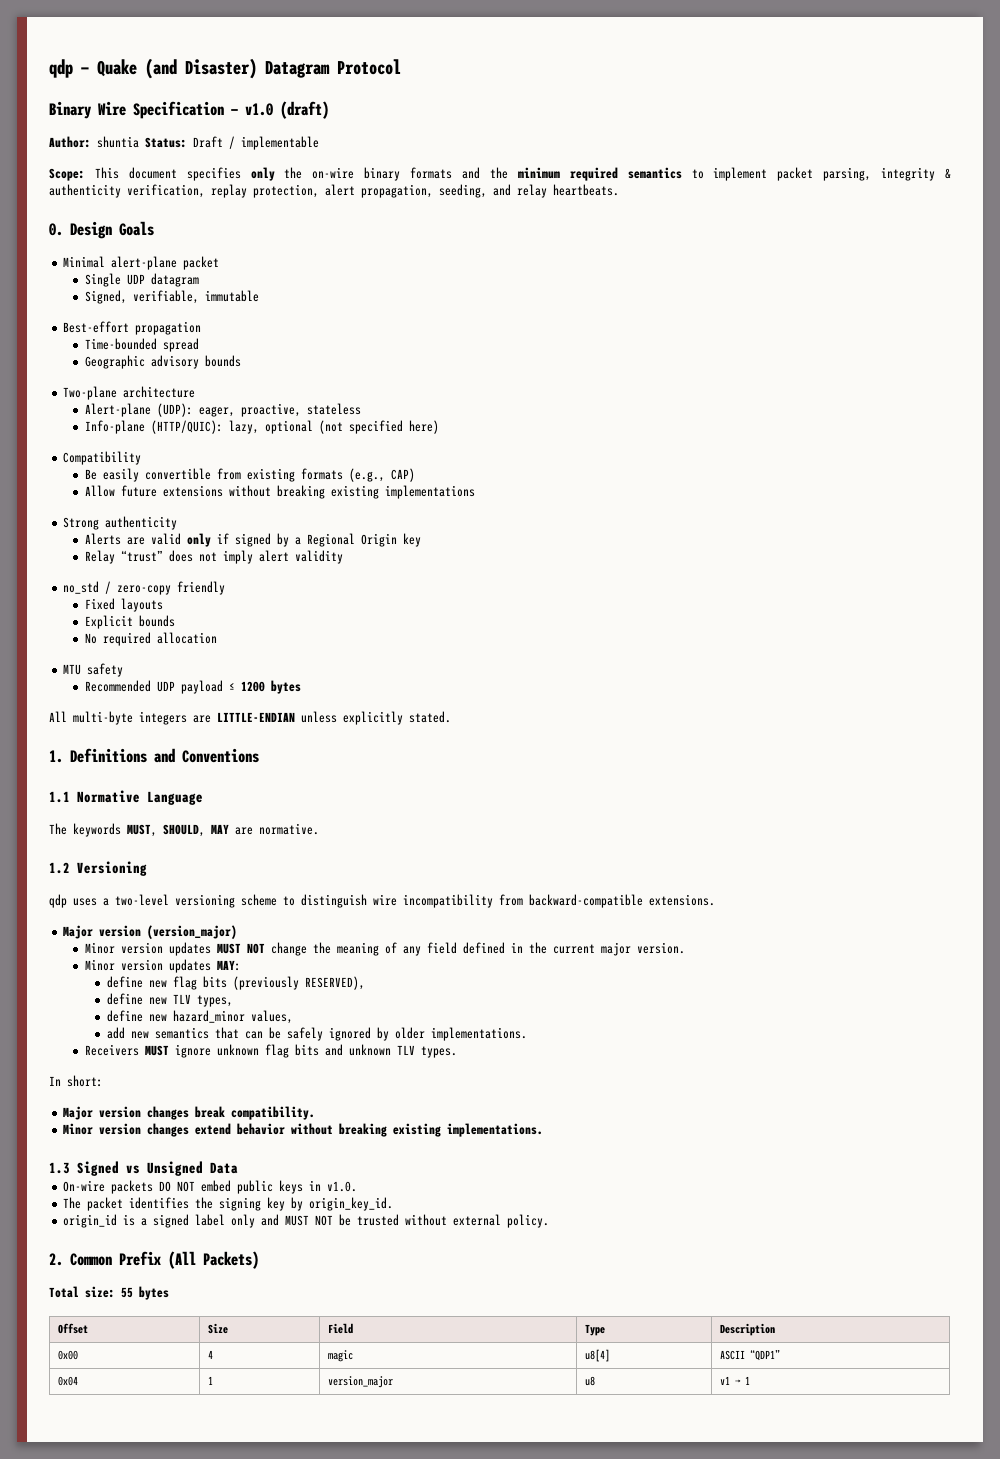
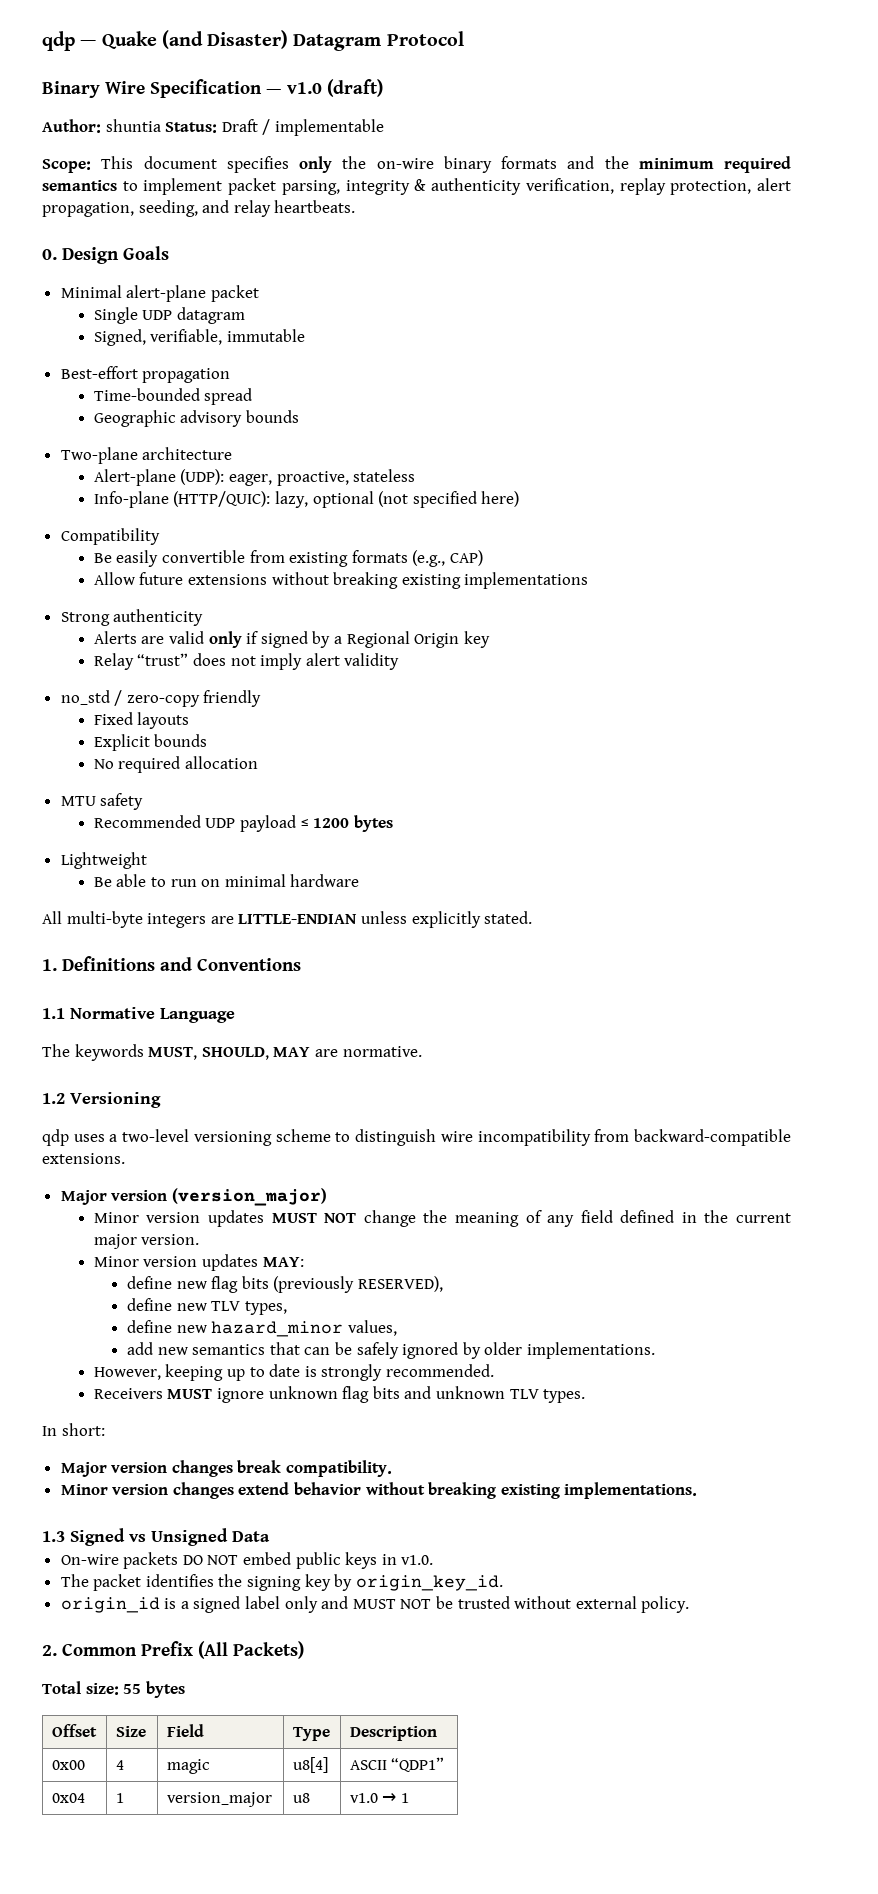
(302, 687) none -> [60,852,147,869] [93,874,360,887] // Lightweight // Be able to run on minimal hardware
(527, 1034) none -> [93,1364,495,1381] // However, keeping up to date is strongly recommended.
[720,1376,731,1385] v1 -> [349,1793,378,1803] v1.0

